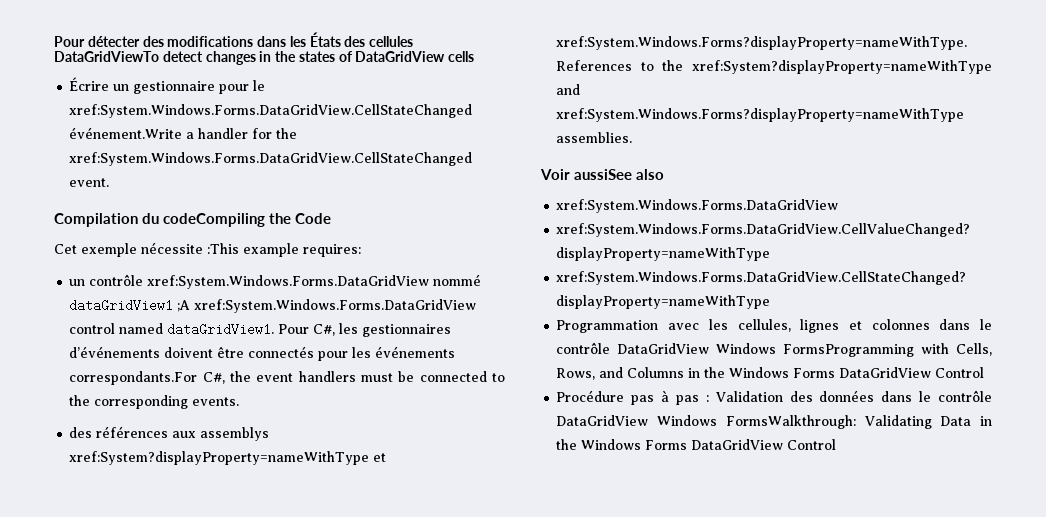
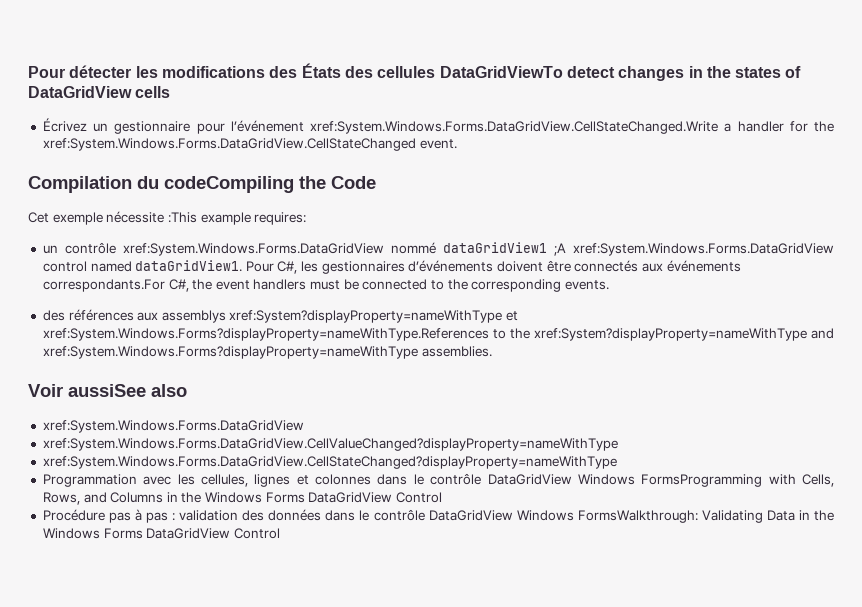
[142,36,306,47] des modifications dans les -> [135,66,298,78] les modifications des
[69,77,110,91] Écrire -> [42,118,87,132] Écrivez
[253,80,266,91] [69,104,473,118] [69,127,183,139] le xref:System.Windows.Forms.DataGridView.CellStateChanged événement.Write -> [230,120,719,134] l’événement xref:System.Windows.Forms.DataGridView.CellStateChanged.Write
[318,347,372,361] pour les -> [641,263,663,272] aux
[715,391,783,402] Validation -> [179,510,239,521] validation

